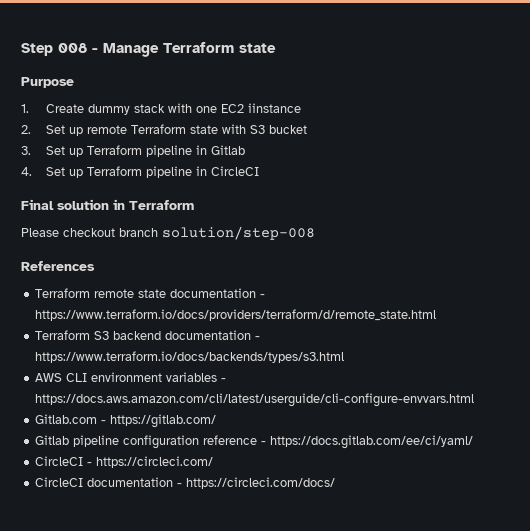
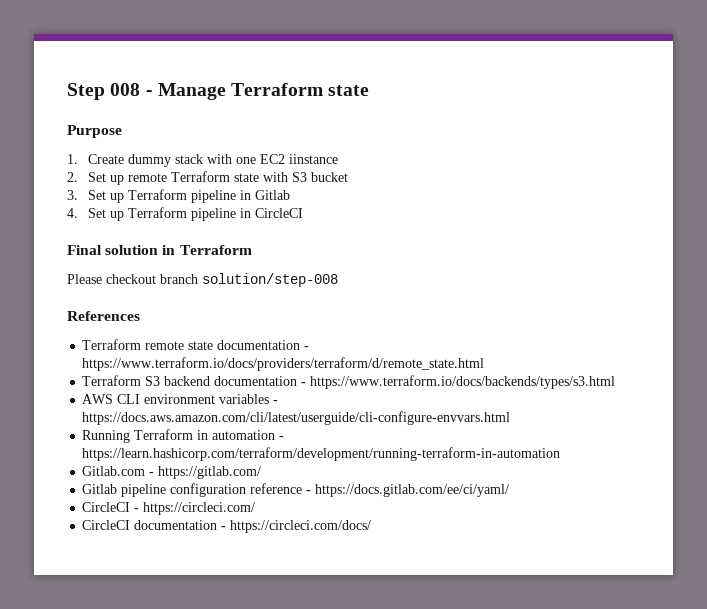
(475, 400) none -> [82,429,285,443] [82,447,561,461] // Running Terraform in automation - https://learn.hashicorp.com/terraform/development/running-terraform-in-automation

